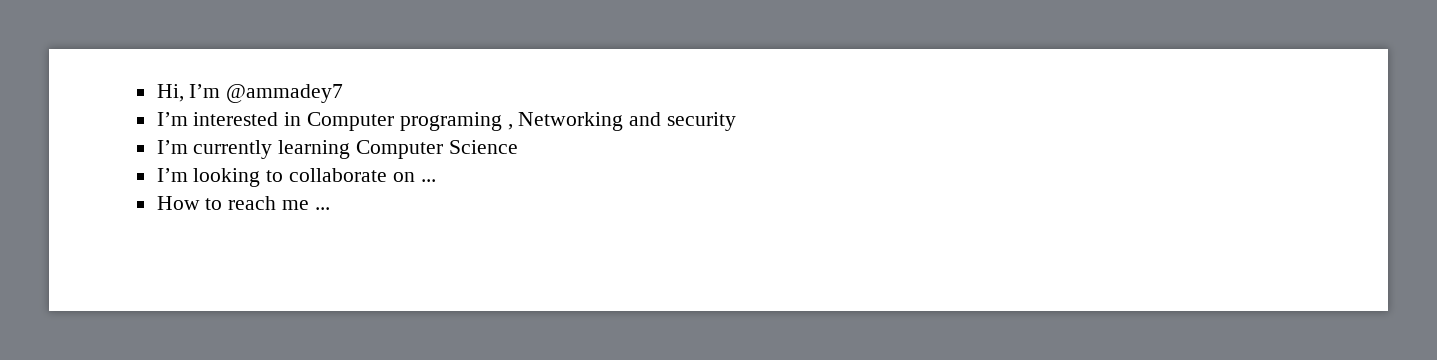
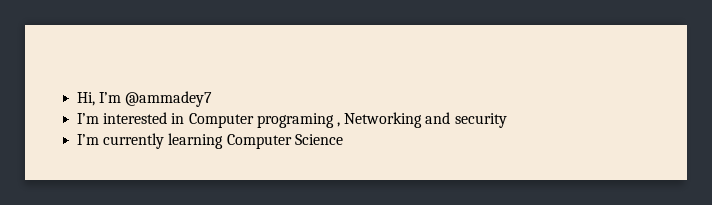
[156,168,436,187] [156,196,330,210] // I’m looking to collaborate on ... // How to reach me ... -> (343, 139) none

